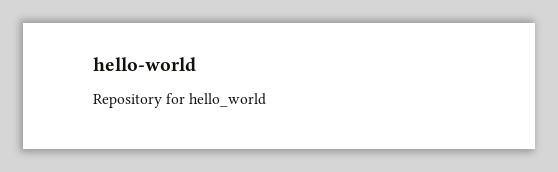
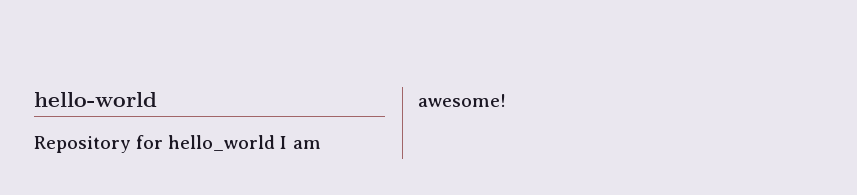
(267, 100) none -> [280,136,321,149] [418,94,506,107] I am awesome!

